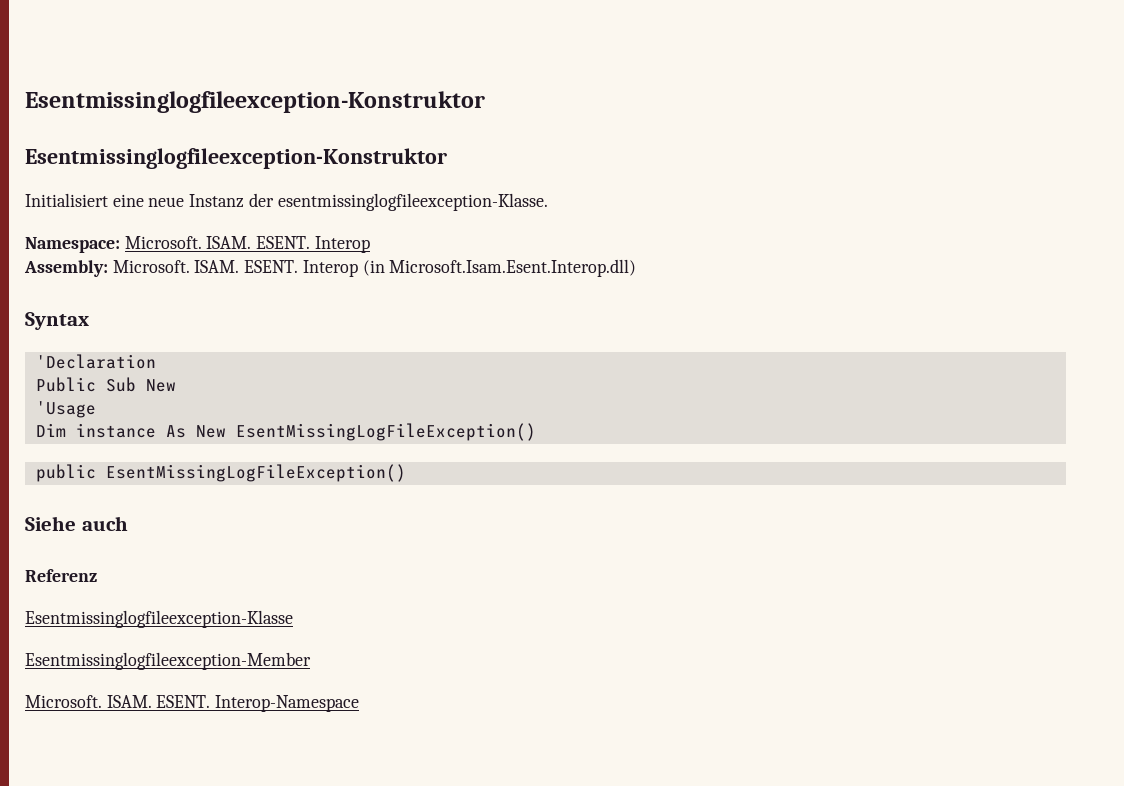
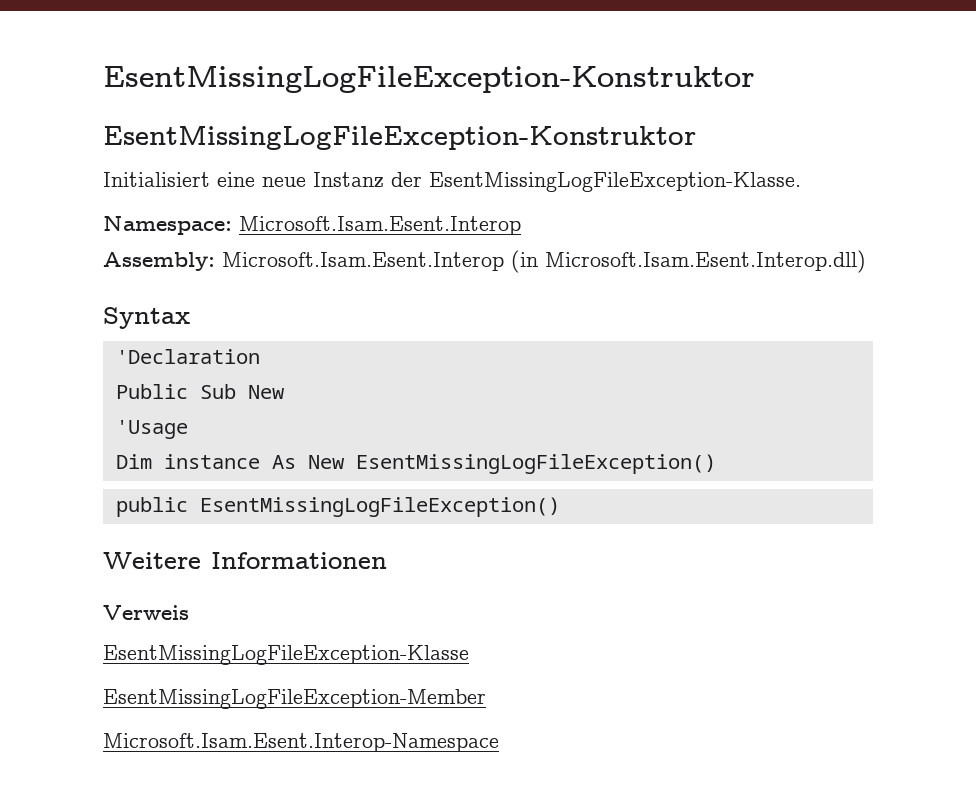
[25,91,485,113] [25,148,447,169] Esentmissinglogfileexception-Konstruktor // Esentmissinglogfileexception-Konstruktor -> [103,66,755,93] [103,126,696,150] EsentMissingLogFileException-Konstruktor // EsentMissingLogFileException-Konstruktor
[277,193,548,211] esentmissinglogfileexception-Klasse. -> [429,172,801,192] EsentMissingLogFileException-Klasse.
[124,236,370,253] [24,260,358,277] Microsoft. ISAM. ESENT. Interop // Assembly: Microsoft. ISAM. ESENT. Interop -> [239,216,521,235] [103,252,504,271] Microsoft.Isam.Esent.Interop // Assembly: Microsoft.Isam.Esent.Interop
[25,516,128,531] [25,569,97,582] [25,610,293,628] [25,652,311,670] [25,695,360,712] Siehe auch // Referenz // Esentmissinglogfileexception-Klasse // Esentmissinglogfileexception-Member // Microsoft. ISAM. ESENT. Interop-Namespace -> [103,552,387,569] [103,605,189,620] [103,645,469,665] [103,689,486,709] [103,733,499,752] Weitere Informationen // Verweis // EsentMissingLogFileException-Klasse // EsentMissingLogFileException-Member // Microsoft.Isam.Esent.Interop-Namespace

